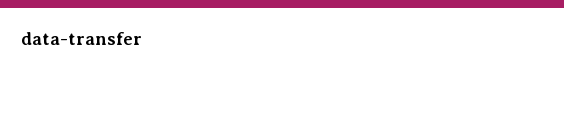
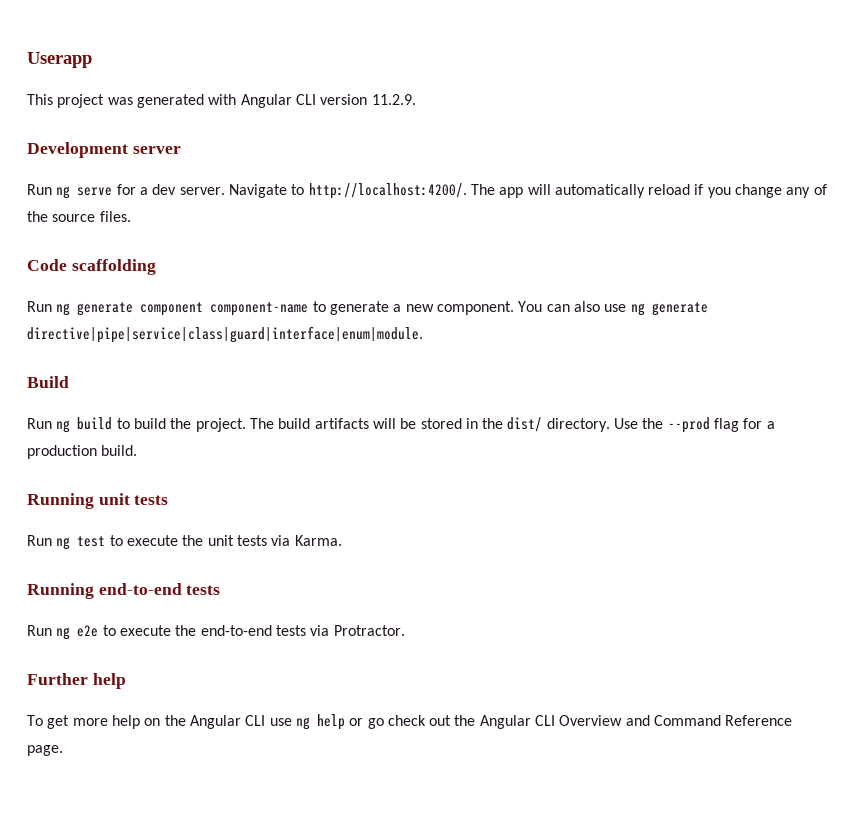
[21,32,142,45] data-transfer -> [27,52,92,68] [27,94,416,108] [27,142,181,158] [27,183,827,199] [27,211,131,222] [27,259,156,275] [27,301,708,316] [27,326,423,343] [27,376,69,388] [27,417,775,433] [27,445,138,459] [27,493,169,509] [27,535,342,550] [27,583,221,599] [27,625,405,640] [27,673,126,689] [27,714,793,730] [27,745,63,756] Userapp // This project was generated with Angular CLI version 11.2.9. // Development server // Run ng serve for a dev server. Navigate to http://localhost:4200/. The app will automatically reload if you change any of the source files. // Code scaffolding // Run ng generate component component-name to generate a new component. You can also use ng generate directive|pipe|service|class|guard|interface|enum|module. // Build // Run ng build to build the project. The build artifacts will be stored in the dist/ directory. Use the --prod flag for a production build. // Running unit tests // Run ng test to execute the unit tests via Karma. // Running end-to-end tests // Run ng e2e to execute the end-to-end tests via Protractor. // Further help // To get more help on the Angular CLI use ng help or go check out the Angular CLI Overview and Command Reference page.

